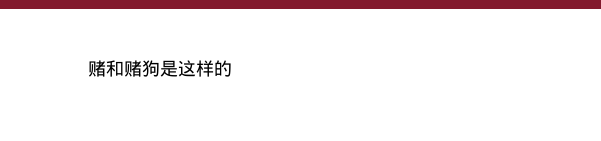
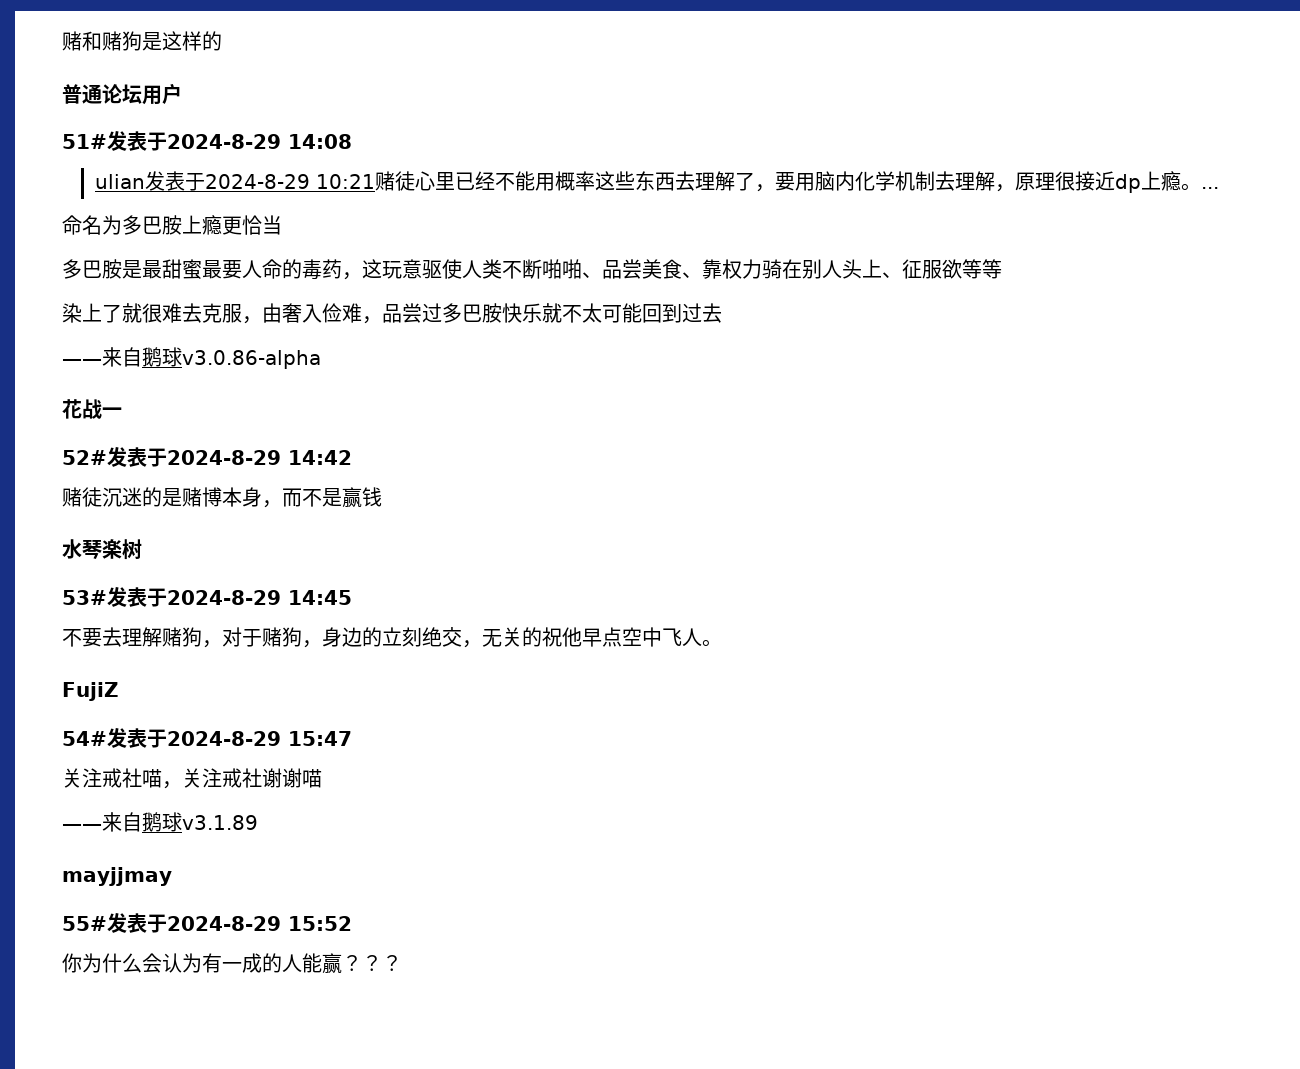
(232, 68) none -> [62,83,182,105] [62,131,352,151] [95,171,1220,193] [62,215,282,235] [62,259,1002,280] [62,303,722,324] [62,347,321,369] [62,399,122,419] [62,447,352,467] [62,487,382,508] [62,539,142,560] [62,587,352,607] [62,627,722,648] [62,682,119,701] [62,728,352,748] [62,768,322,789] [62,812,258,832] [62,867,172,886] [62,913,352,933] [62,953,402,974] // 普通论坛用户 // 51#发表于2024-8-29 14:08 // ulian发表于2024-8-29 10:21赌徒心里已经不能用概率这些东西去理解了，要用脑内化学机制去理解，原理很接近dp上瘾。... // 命名为多巴胺上瘾更恰当 // 多巴胺是最甜蜜最要人命的毒药，这玩意驱使人类不断啪啪、品尝美食、靠权力骑在别人头上、征服欲等等 // 染上了就很难去克服，由奢入俭难，品尝过多巴胺快乐就不太可能回到过去 // ——来自鹅球v3.0.86-alpha // 花战一 // 52#发表于2024-8-29 14:42 // 赌徒沉迷的是赌博本身，而不是赢钱 // 水琴楽树 // 53#发表于2024-8-29 14:45 // 不要去理解赌狗，对于赌狗，身边的立刻绝交，无关的祝他早点空中飞人。 // FujiZ // 54#发表于2024-8-29 15:47 // 关注戒社喵，关注戒社谢谢喵 // ——来自鹅球v3.1.89 // mayjjmay // 55#发表于2024-8-29 15:52 // 你为什么会认为有一成的人能赢？？？

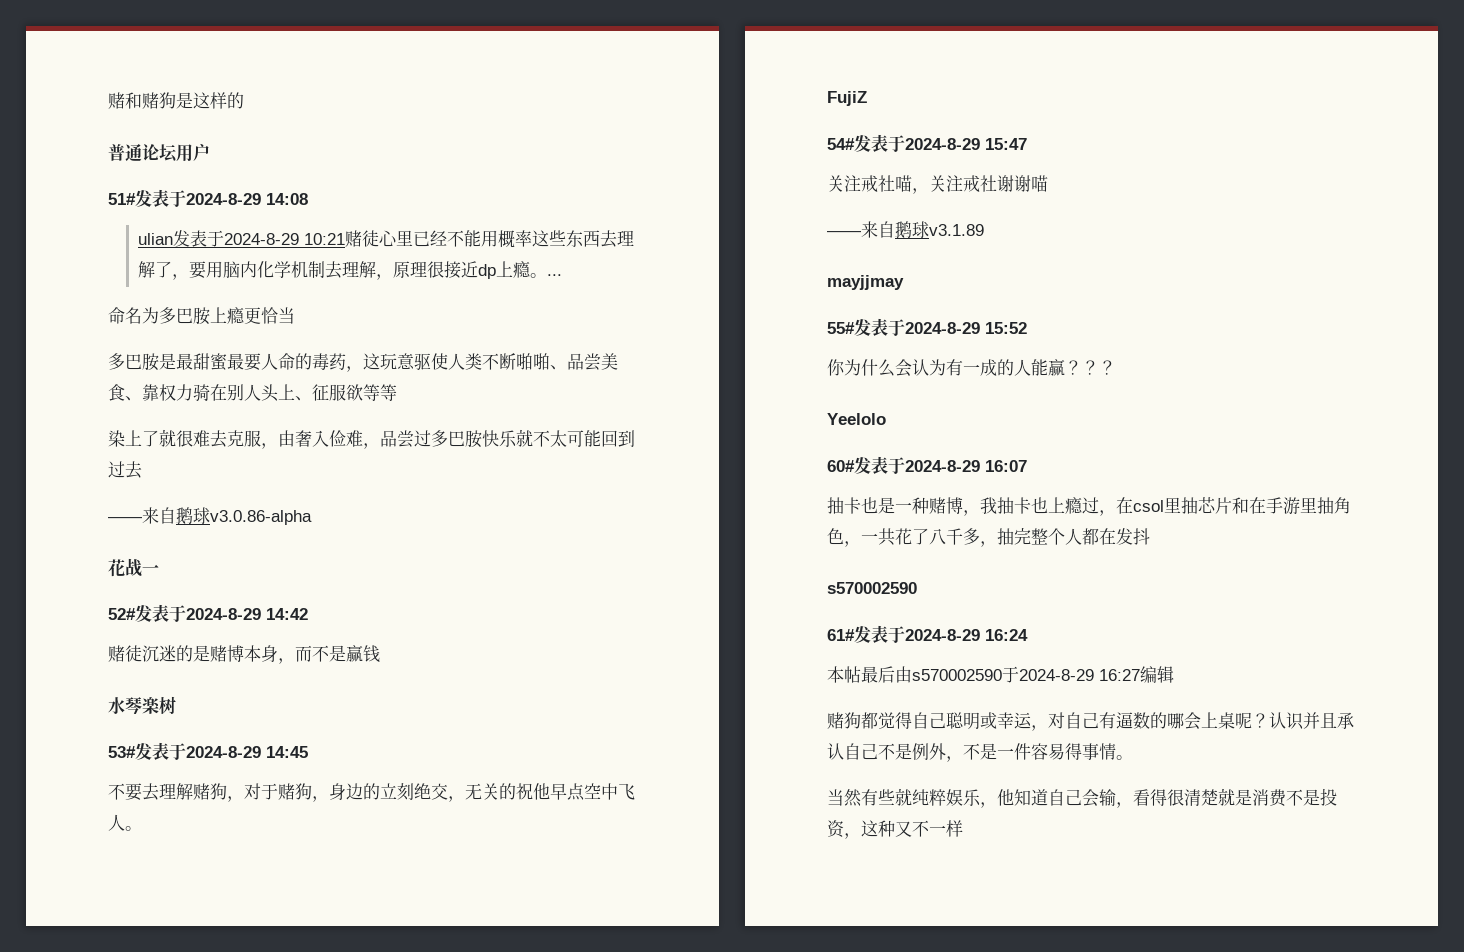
(402, 963) none -> [827,413,886,425] [827,456,1027,474] [827,497,1351,516] [827,528,1150,547] [827,582,917,594] [827,625,1028,643] [827,666,1174,683] [827,712,1354,731] [827,743,1133,762] [827,788,1337,808] [827,820,963,839] // Yeelolo // 60#发表于2024-8-29 16:07 // 抽卡也是一种赌博，我抽卡也上瘾过，在csol里抽芯片和在手游里抽角色，一共花了八千多，抽完整个人都在发抖 // s570002590 // 61#发表于2024-8-29 16:24 // 本帖最后由s570002590于2024-8-29 16:27编辑 // 赌狗都觉得自己聪明或幸运，对自己有逼数的哪会上桌呢？认识并且承认自己不是例外，不是一件容易得事情。 // 当然有些就纯粹娱乐，他知道自己会输，看得很清楚就是消费不是投资，这种又不一样

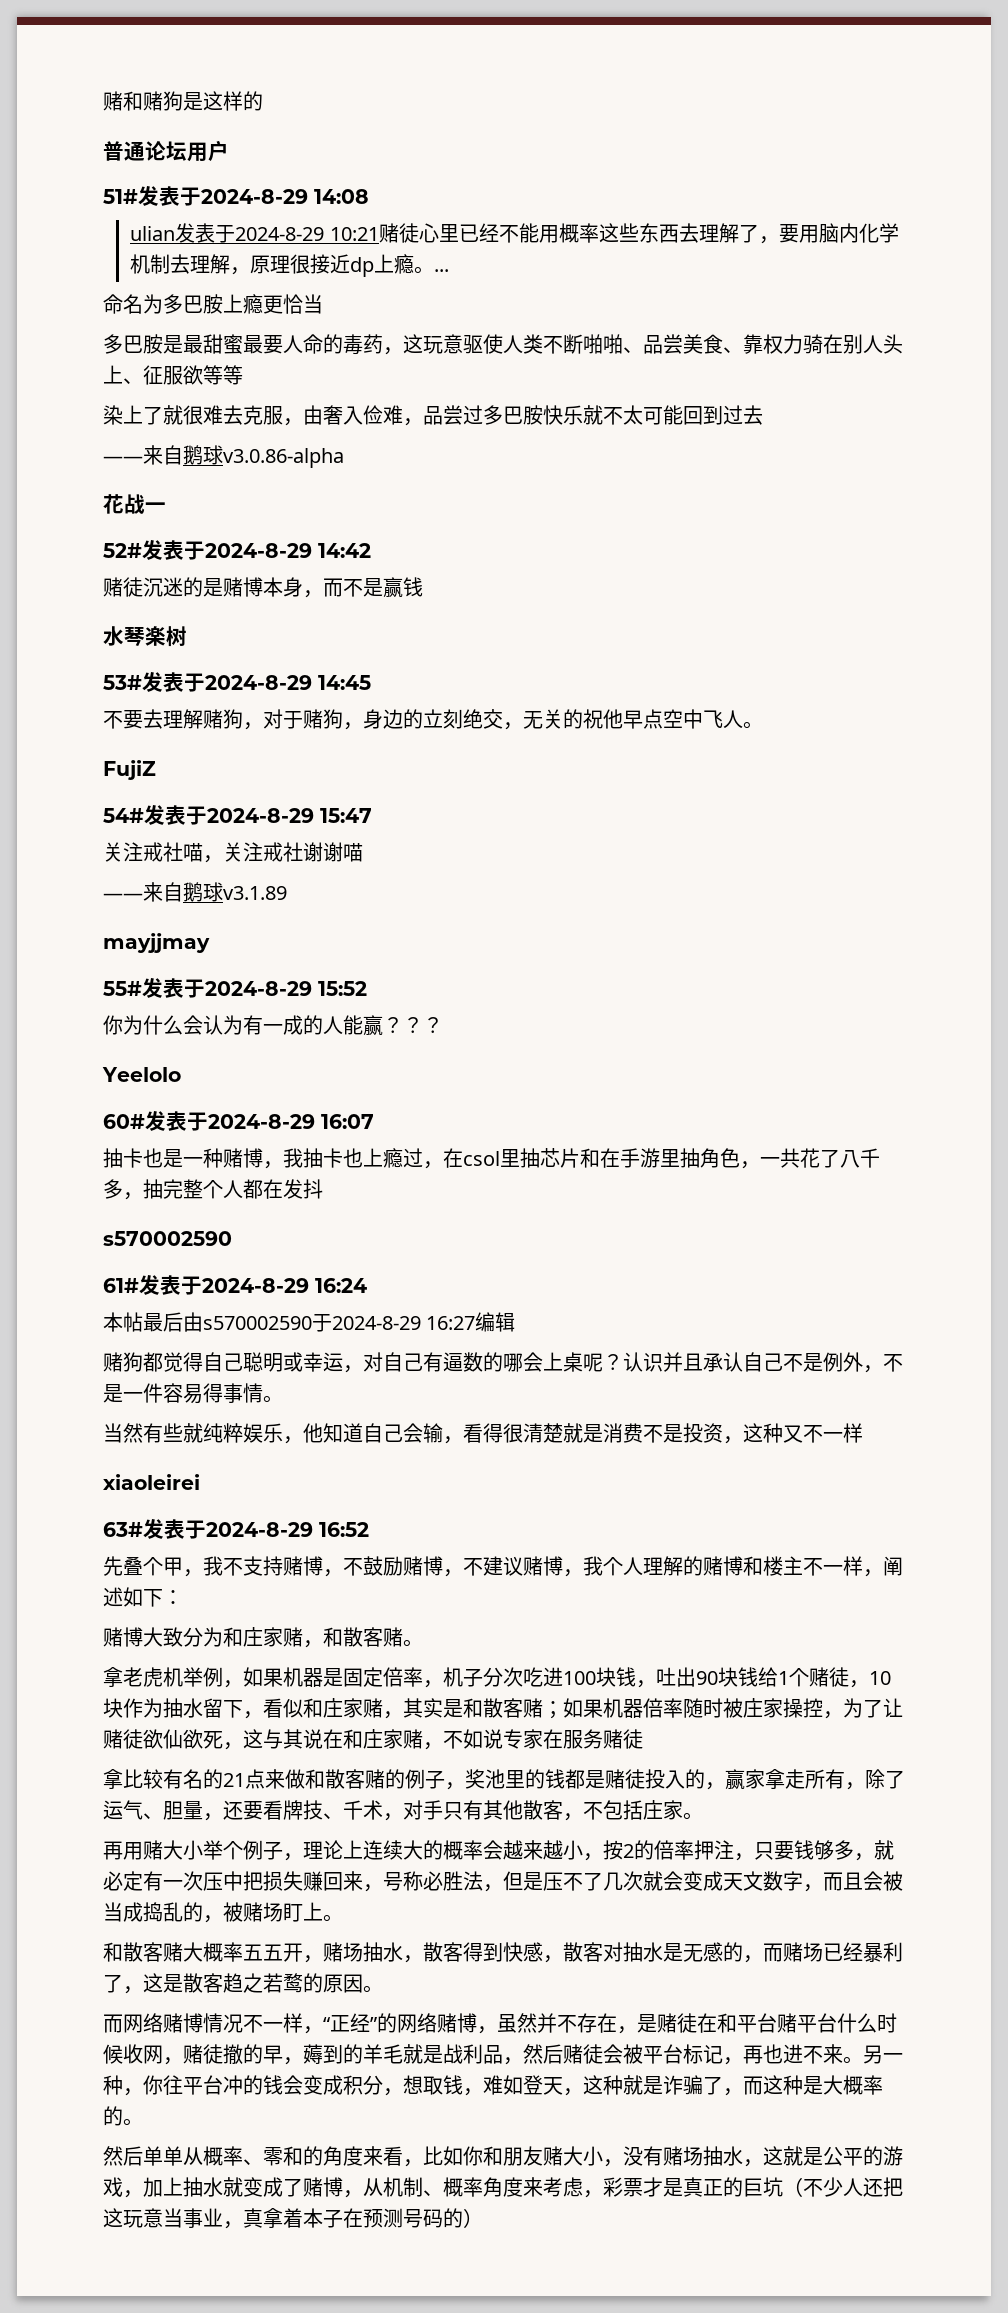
(963, 828) none -> [103,1474,200,1490] [103,1519,369,1539] [103,1556,903,1577] [103,1587,183,1607] [103,1627,423,1648] [103,1667,891,1688] [103,1698,903,1719] [103,1729,643,1750] [103,1769,905,1790] [103,1800,703,1821] [103,1840,894,1861] [103,1871,903,1892] [103,1902,343,1923] [103,1942,903,1963] [103,1973,383,1994] [103,2013,897,2034] [103,2044,903,2065] [103,2075,883,2096] [103,2106,143,2126] [103,2146,903,2167] [103,2177,903,2198] [103,2208,483,2229] // xiaoleirei // 63#发表于2024-8-29 16:52 // 先叠个甲，我不支持赌博，不鼓励赌博，不建议赌博，我个人理解的赌博和楼主不一样，阐述如下： // 赌博大致分为和庄家赌，和散客赌。 // 拿老虎机举例，如果机器是固定倍率，机子分次吃进100块钱，吐出90块钱给1个赌徒，10块作为抽水留下，看似和庄家赌，其实是和散客赌；如果机器倍率随时被庄家操控，为了让赌徒欲仙欲死，这与其说在和庄家赌，不如说专家在服务赌徒 // 拿比较有名的21点来做和散客赌的例子，奖池里的钱都是赌徒投入的，赢家拿走所有，除了运气、胆量，还要看牌技、千术，对手只有其他散客，不包括庄家。 // 再用赌大小举个例子，理论上连续大的概率会越来越小，按2的倍率押注，只要钱够多，就必定有一次压中把损失赚回来，号称必胜法，但是压不了几次就会变成天文数字，而且会被当成捣乱的，被赌场盯上。 // 和散客赌大概率五五开，赌场抽水，散客得到快感，散客对抽水是无感的，而赌场已经暴利了，这是散客趋之若鹜的原因。 // 而网络赌博情况不一样，“正经”的网络赌博，虽然并不存在，是赌徒在和平台赌平台什么时候收网，赌徒撤的早，薅到的羊毛就是战利品，然后赌徒会被平台标记，再也进不来。另一种，你往平台冲的钱会变成积分，想取钱，难如登天，这种就是诈骗了，而这种是大概率的。 // 然后单单从概率、零和的角度来看，比如你和朋友赌大小，没有赌场抽水，这就是公平的游戏，加上抽水就变成了赌博，从机制、概率角度来考虑，彩票才是真正的巨坑（不少人还把这玩意当事业，真拿着本子在预测号码的）

